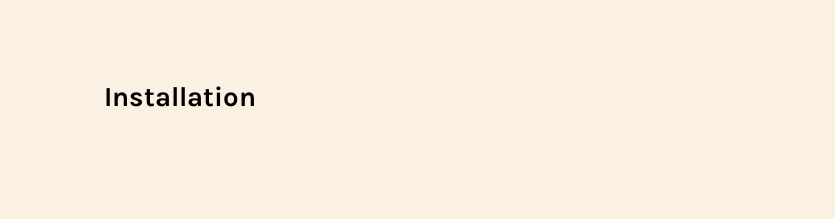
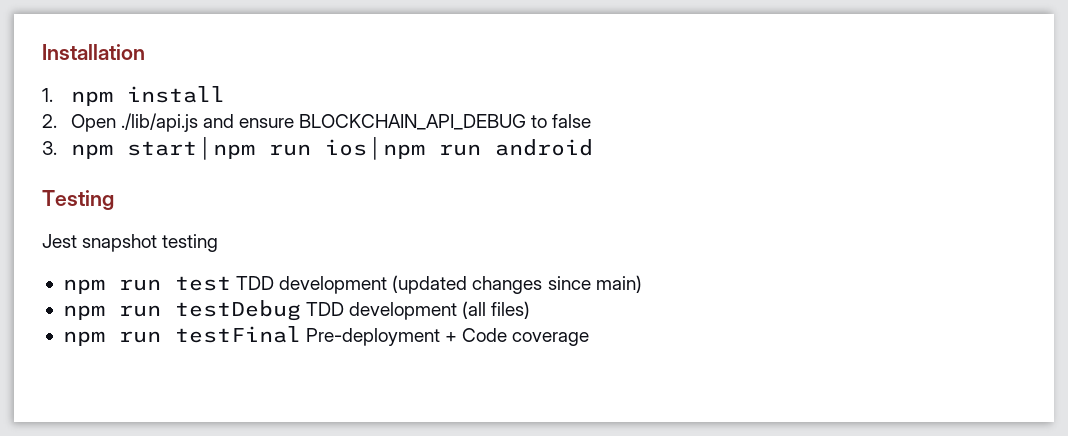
(256, 96) none -> [42,86,225,106] [42,113,592,132] [42,137,594,160] [42,190,114,210] [42,234,219,252] [62,275,642,294] [62,300,531,321] [62,326,590,346] // 1. npm install // 2. Open ./lib/api.js and ensure BLOCKCHAIN_API_DEBUG to false // 3. npm start | npm run ios | npm run android // Testing // Jest snapshot testing // npm run test TDD development (updated changes since main) // npm run testDebug TDD development (all files) // npm run testFinal Pre-deployment + Code coverage

